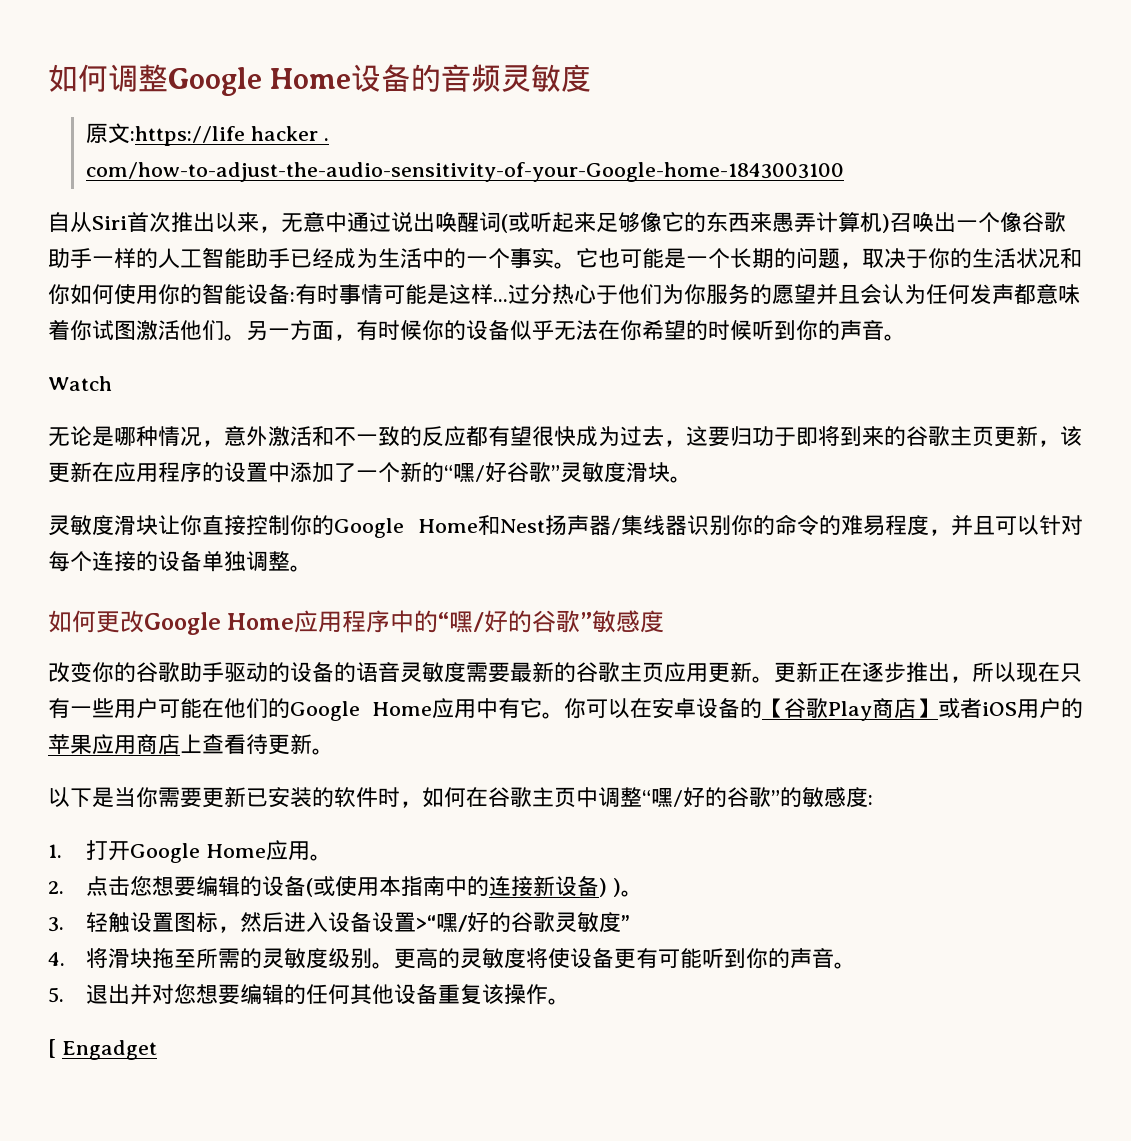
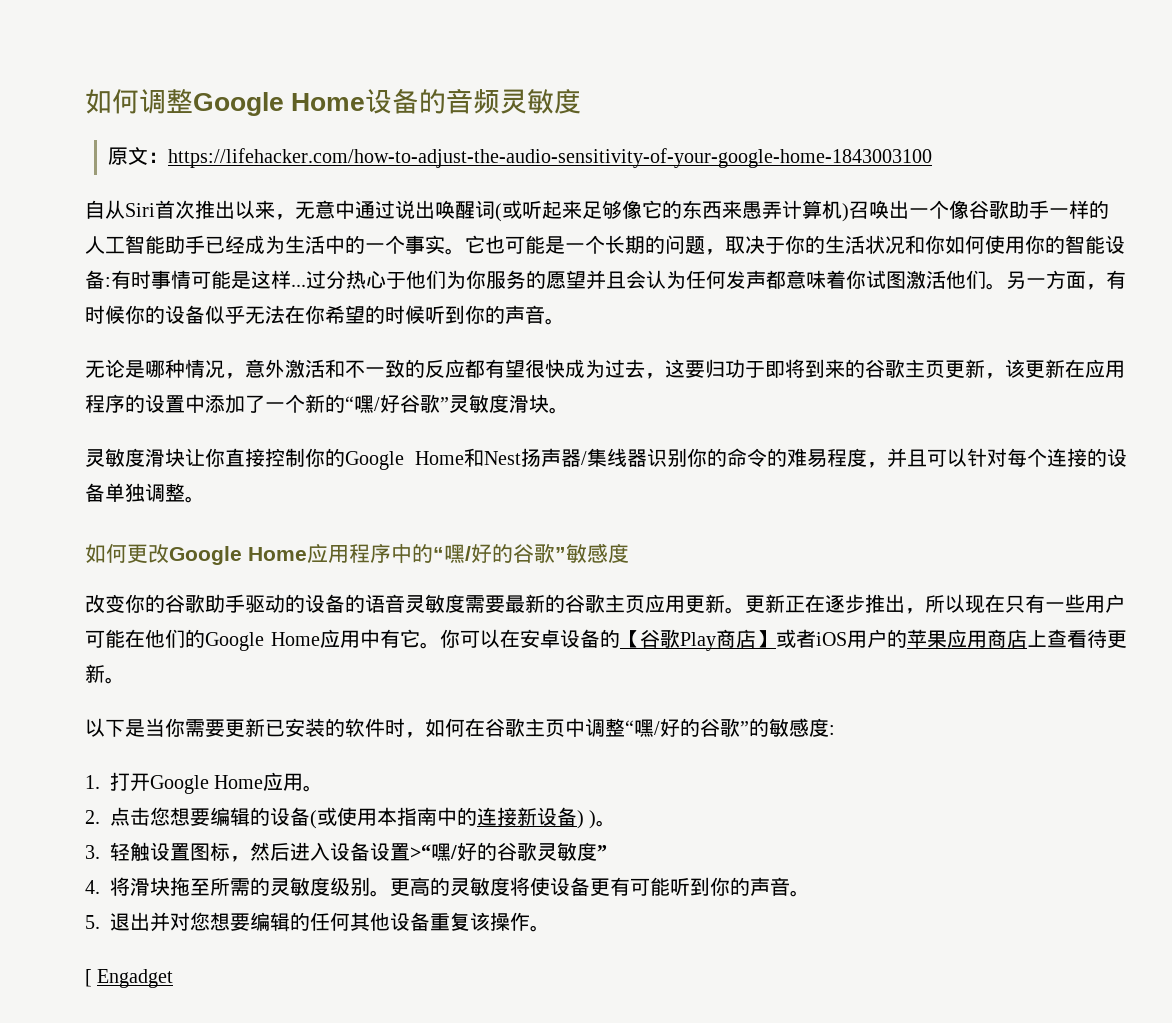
[130,126,329,146] [86,162,845,182] :https://life hacker . com/how-to-adjust-the-audio-sensitivity-of-your-Google-home-1843003100 -> [148,148,933,168] ：https://lifehacker.com/how-to-adjust-the-audio-sensitivity-of-your-google-home-1843003100
[48,376,112,391] // Watch -> (565, 321) none

